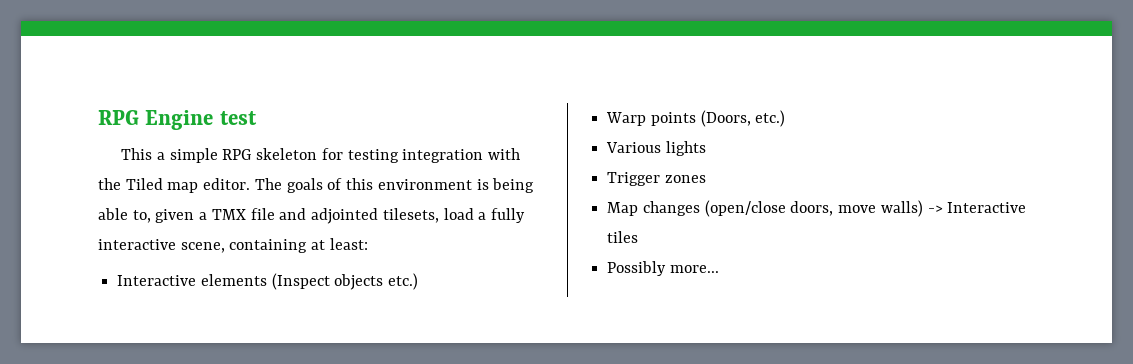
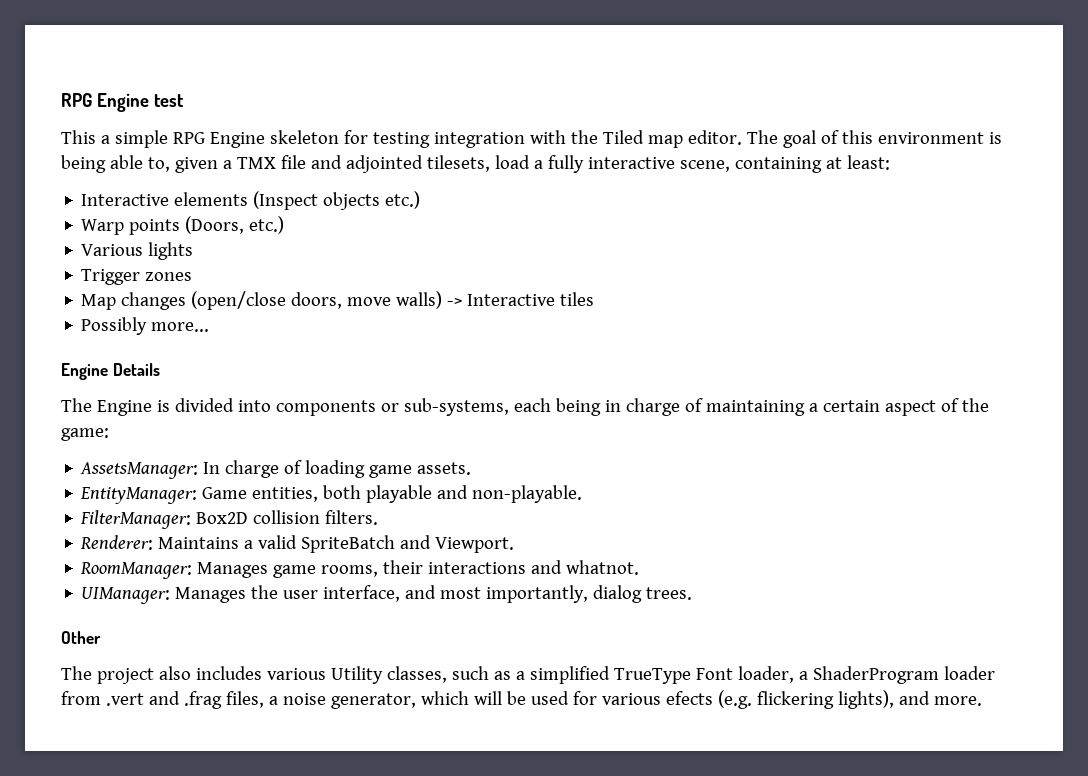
(252, 154) none -> [209,132,265,148] Engine
[286,178,323,193] goals -> [782,130,816,148] goal
(719, 269) none -> [61,363,160,380] [61,398,989,416] [61,428,109,441] [80,460,472,479] [80,485,583,504] [80,510,379,529] [80,535,515,553] [80,560,640,579] [81,585,693,604] [61,631,101,644] [61,666,995,684] [61,690,982,709] // Engine Details // The Engine is divided into components or sub-systems, each being in charge of maintaining a certain aspect of the game: // AssetsManager: In charge of loading game assets. // EntityManager: Game entities, both playable and non-playable. // FilterManager: Box2D collision filters. // Renderer: Maintains a valid SpriteBatch and Viewport. // RoomManager: Manages game rooms, their interactions and whatnot. // UIManager: Manages the user interface, and most importantly, dialog trees. // Other // The project also includes various Utility classes, such as a simplified TrueType Font loader, a ShaderProgram loader from .vert and .frag files, a noise generator, which will be used for various efects (e.g. flickering lights), and more.

